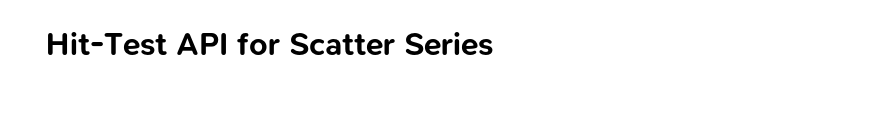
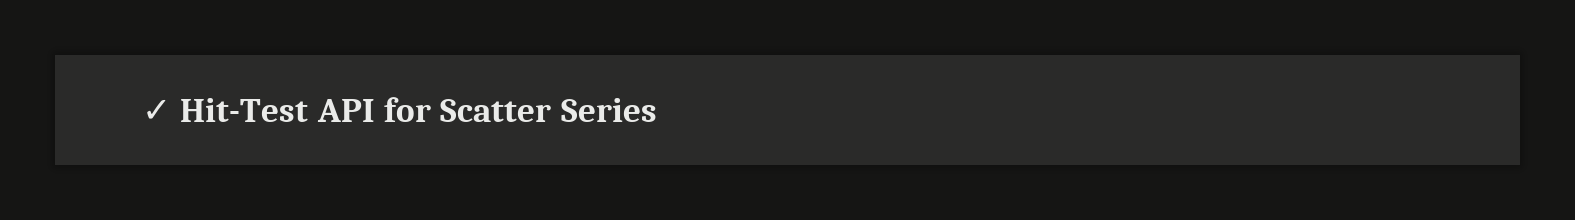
(46, 44) none -> [142,99,171,122] ✓

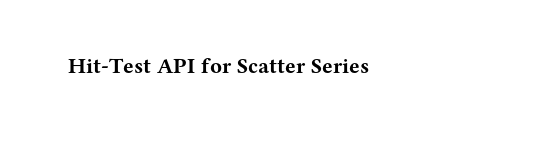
[142,99,171,122] ✓ -> (68, 65) none

